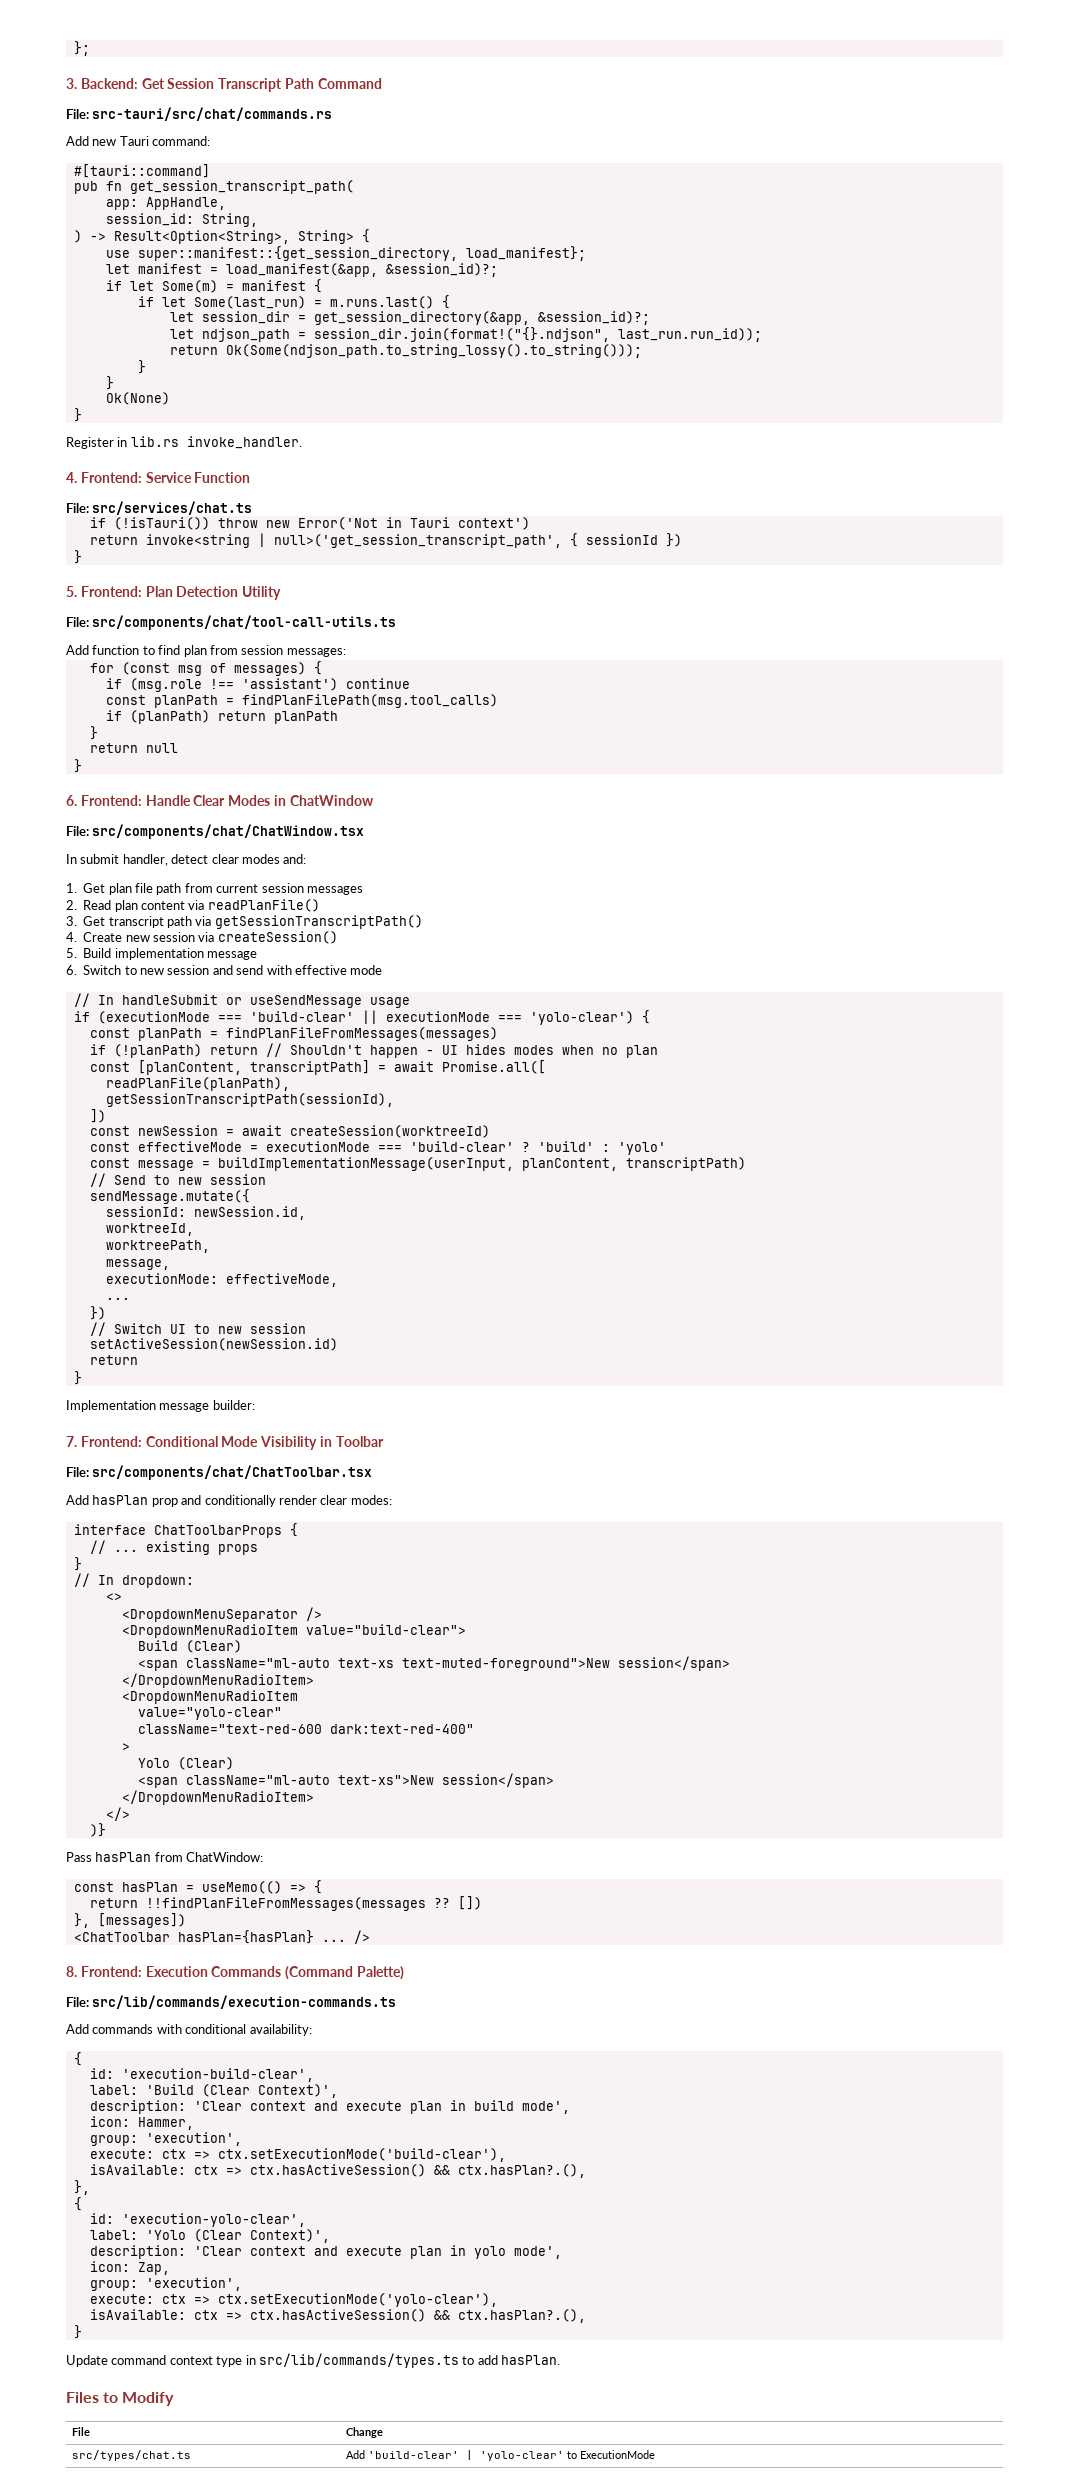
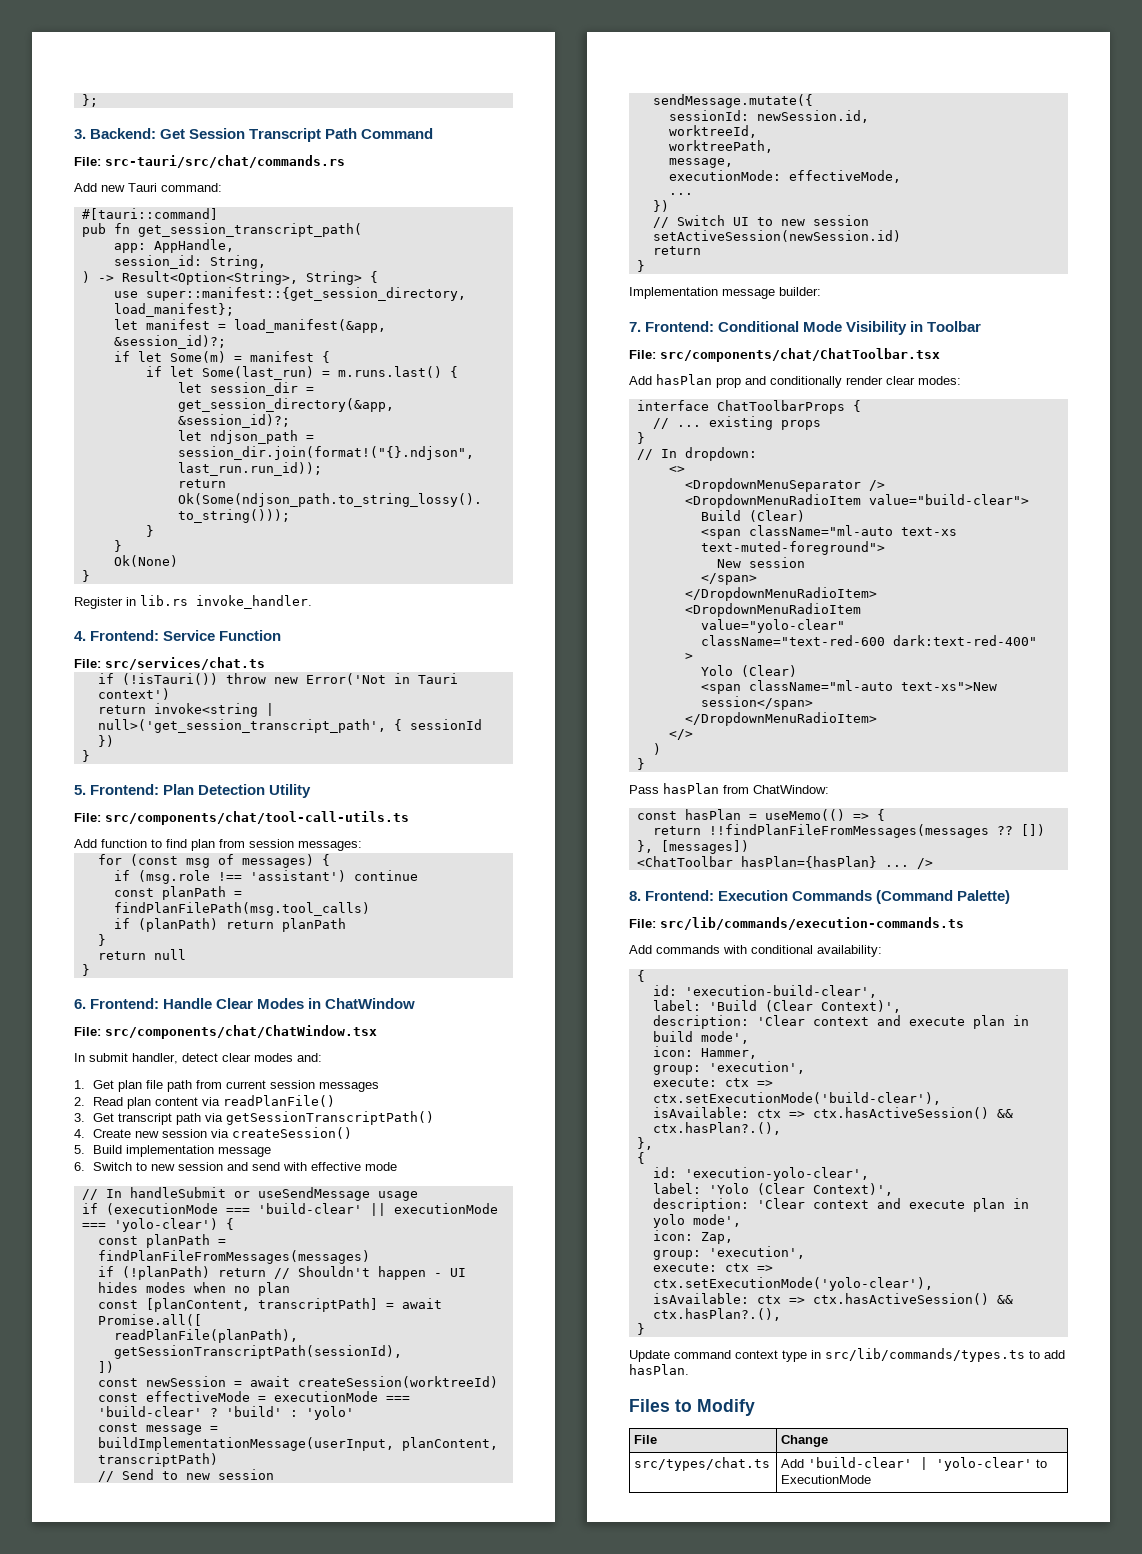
[401,1656,730,1671] text-muted-foreground">New session</span> -> [700,541,885,555] [716,557,805,568] [700,573,757,585] text-muted-foreground"> // New session // </span>
[89,1823,106,1837] )} -> [652,743,661,755] [636,758,645,770] ) // }

